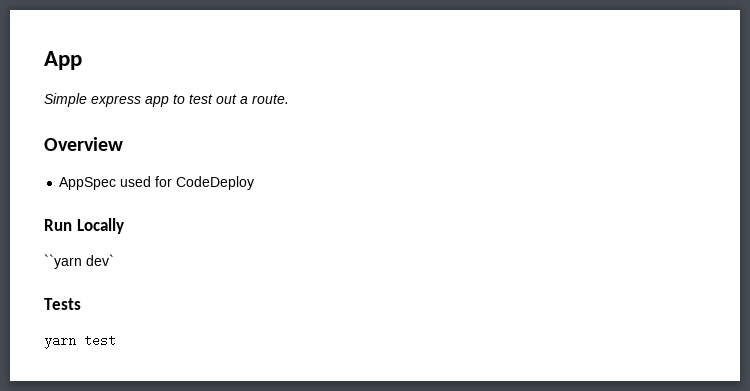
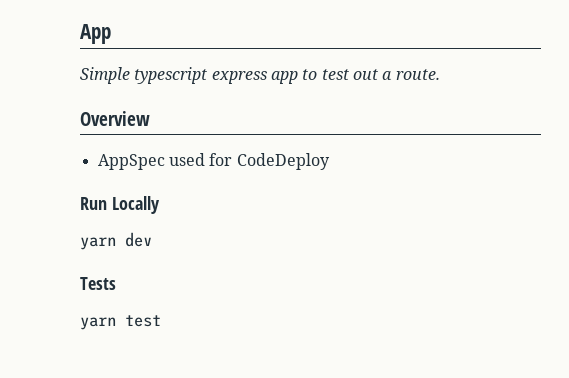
(87, 100) none -> [134,67,208,84] typescript
[44,254,114,269] ``yarn dev` -> [80,232,152,250] yarn dev

